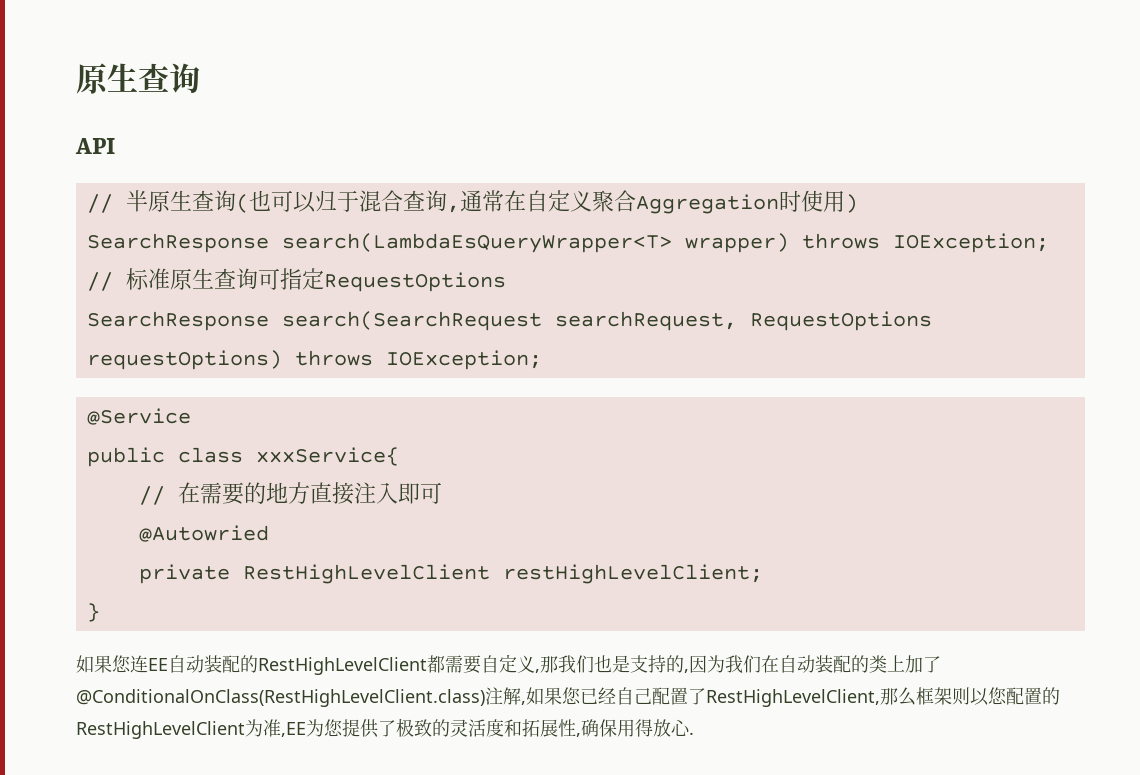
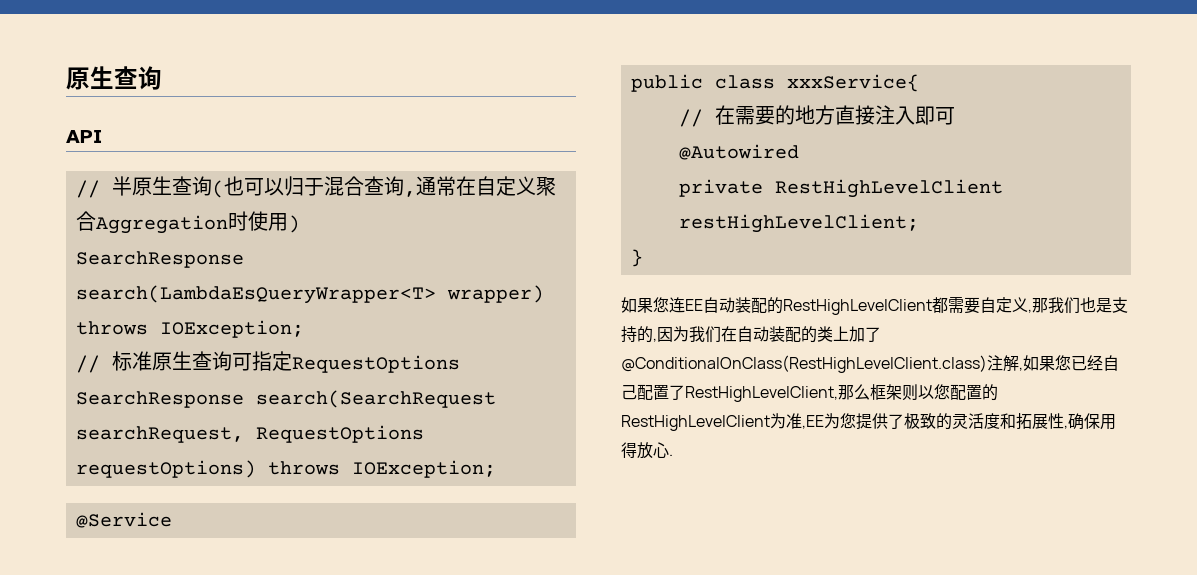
[138,525,269,542] @Autowried -> [678,144,799,160] @Autowired

